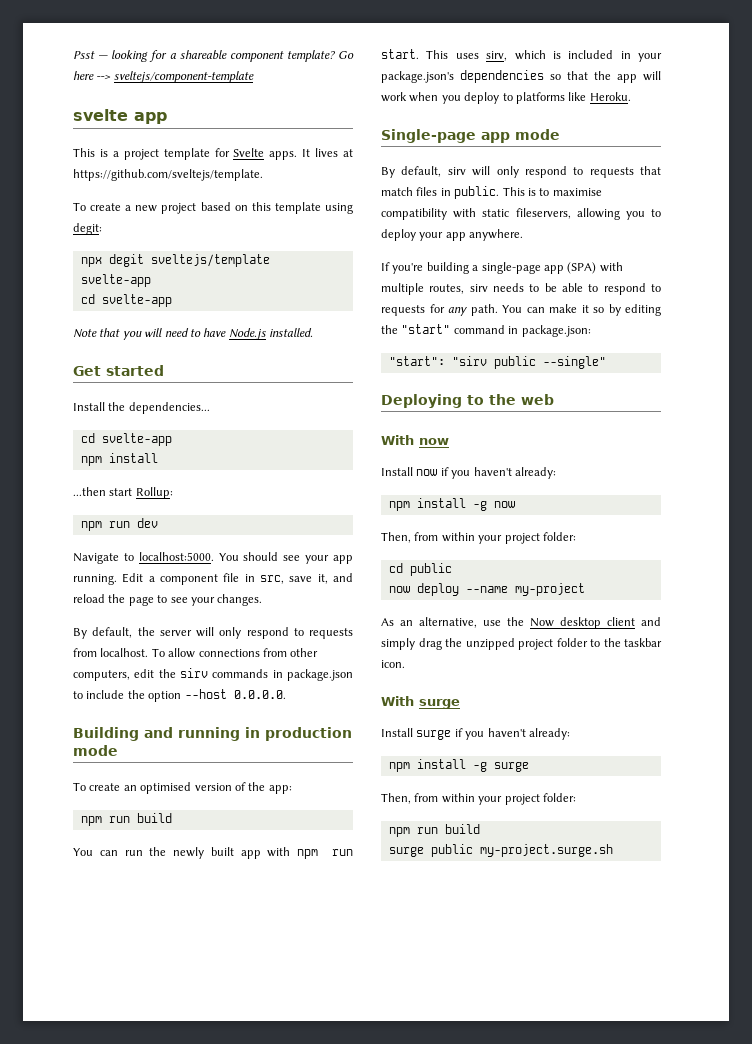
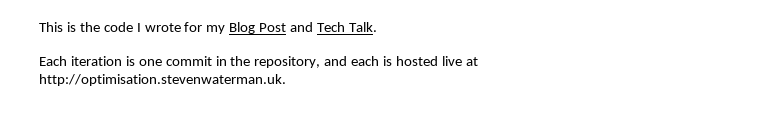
[73,50,354,62] [73,71,254,83] [73,109,167,124] [73,148,353,160] [73,169,263,181] [73,202,353,214] [73,223,102,235] [80,254,270,267] [80,274,151,287] [80,294,172,307] [73,328,313,340] [73,365,164,376] [73,402,210,414] [80,433,172,446] [80,453,158,466] [73,487,173,499] [80,518,158,531] [73,552,353,564] [73,573,354,585] [73,594,263,606] [73,627,353,639] [73,648,319,658] [73,668,353,681] [73,689,286,702] [73,727,352,741] [73,745,118,756] [73,782,292,794] [80,813,172,826] [73,847,353,859] [381,49,662,62] [381,70,661,83] [381,92,631,104] [381,129,560,143] [381,166,661,178] [381,186,602,199] [381,208,661,220] [381,229,524,241] [381,262,623,274] [381,283,661,295] [381,304,661,316] [381,324,591,337] [388,356,606,369] [381,394,554,408] [381,435,449,445] [381,467,556,479] [388,498,515,511] [381,532,576,544] [388,563,452,576] [388,583,585,596] [381,617,661,629] [381,638,662,650] [381,660,405,668] [381,696,460,709] [381,728,570,740] [388,759,529,772] [381,793,576,805] [388,824,480,837] [388,844,613,857] Psst — looking for a shareable component template? Go here --> sveltejs/component-template // svelte app // This is a project template for Svelte apps. It lives at https://github.com/sveltejs/template. // To create a new project based on this template using degit: // npx degit sveltejs/template svelte-app // cd svelte-app // Note that you will need to have Node.js installed. // Get started // Install the dependencies... // cd svelte-app // npm install // ...then start Rollup: // npm run dev // Navigate to localhost:5000. You should see your app running. Edit a component file in src, save it, and reload the page to see your changes. // By default, the server will only respond to requests from localhost. To allow connections from other computers, edit the sirv commands in package.json to include the option --host 0.0.0.0. // Building and running in production mode // To create an optimised version of the app: // npm run build // You can run the newly built app with npm run start. This uses sirv, which is included in your package.json's dependencies so that the app will work when you deploy to platforms like Heroku. // Single-page app mode // By default, sirv will only respond to requests that match files in public. This is to maximise compatibility with static fileservers, allowing you to deploy your app anywhere. // If you're building a single-page app (SPA) with multiple routes, sirv needs to be able to respond to requests for any path. You can make it so by editing the "start" command in package.json: // "start": "sirv public --single" // Deploying to the web // With now // Install now if you haven't already: // npm install -g now // Then, from within your project folder: // cd public // now deploy --name my-project // As an alternative, use the Now desktop client and simply drag the unzipped project folder to the taskbar icon. // With surge // Install surge if you haven't already: // npm install -g surge // Then, from within your project folder: // npm run build // surge public my-project.surge.sh -> [39,22,377,34] [39,56,478,68] [39,74,286,86] This is the code I wrote for my Blog Post and Tech Talk. // Each iteration is one commit in the repository, and each is hosted live at http://optimisation.stevenwaterman.uk.

